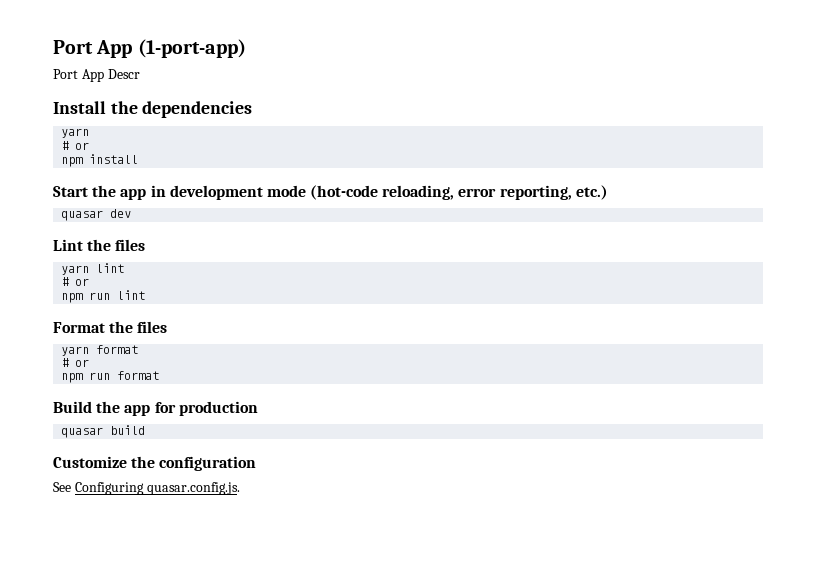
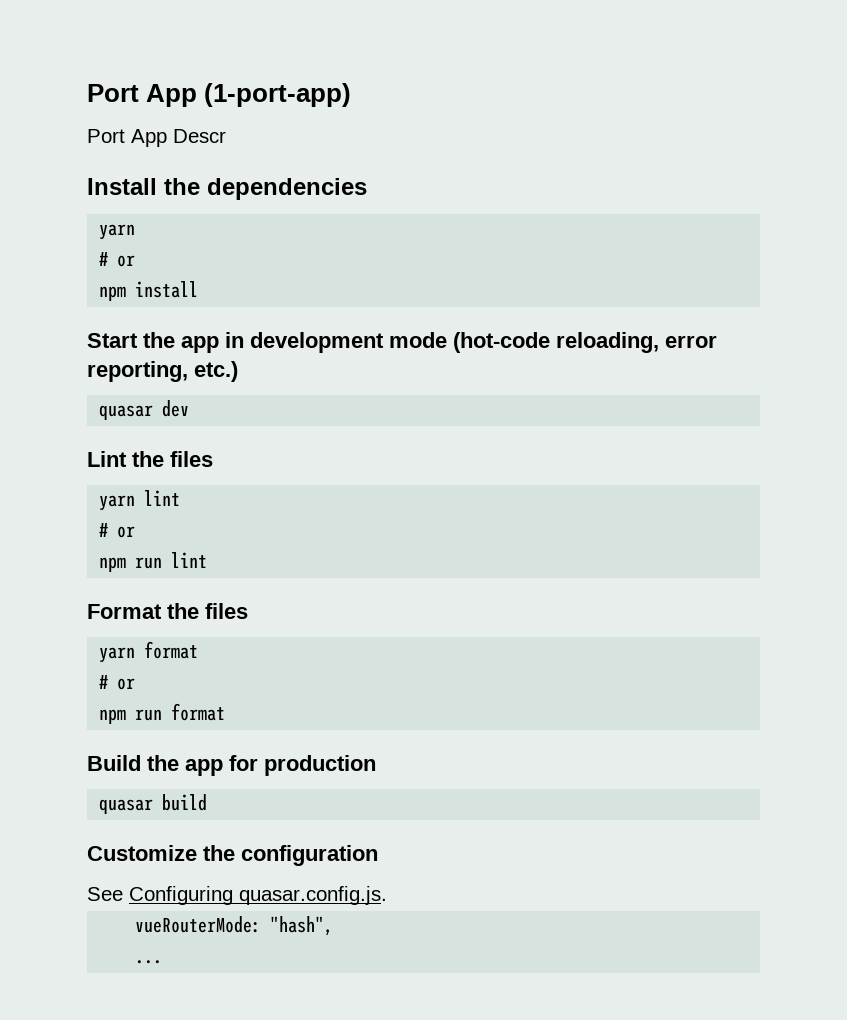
(240, 488) none -> [135,916,334,936] [135,960,163,964] // vueRouterMode: "hash", // ...

